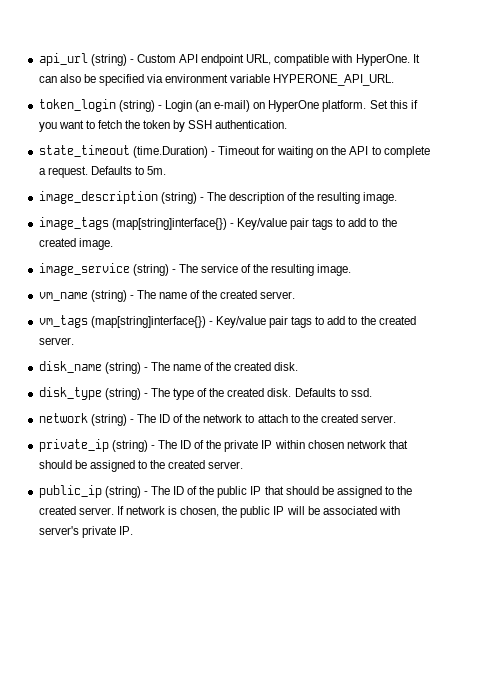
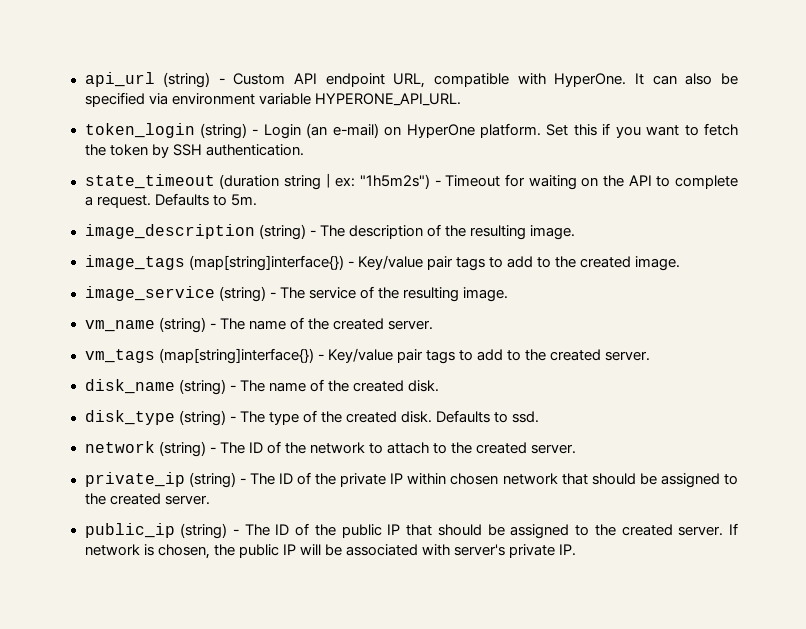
[132,146,208,158] (time.Duration) -> [219,173,430,190] (duration string | ex: "1h5m2s")

